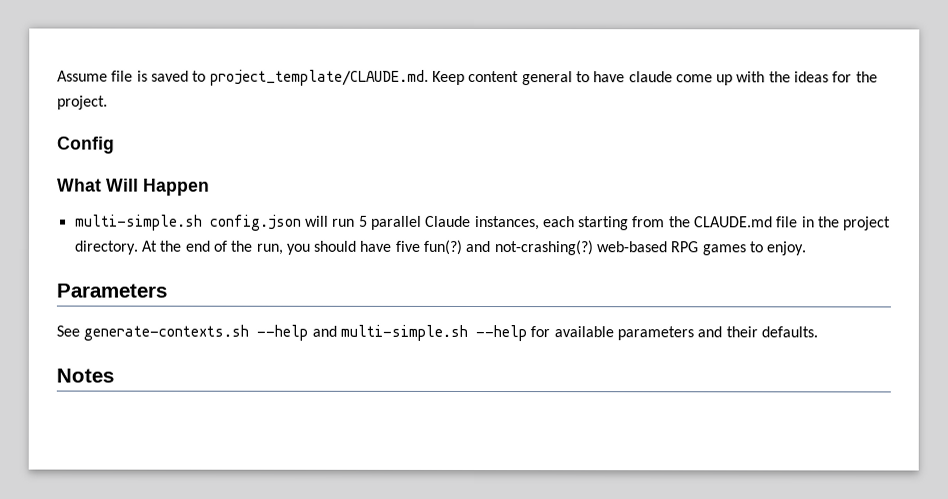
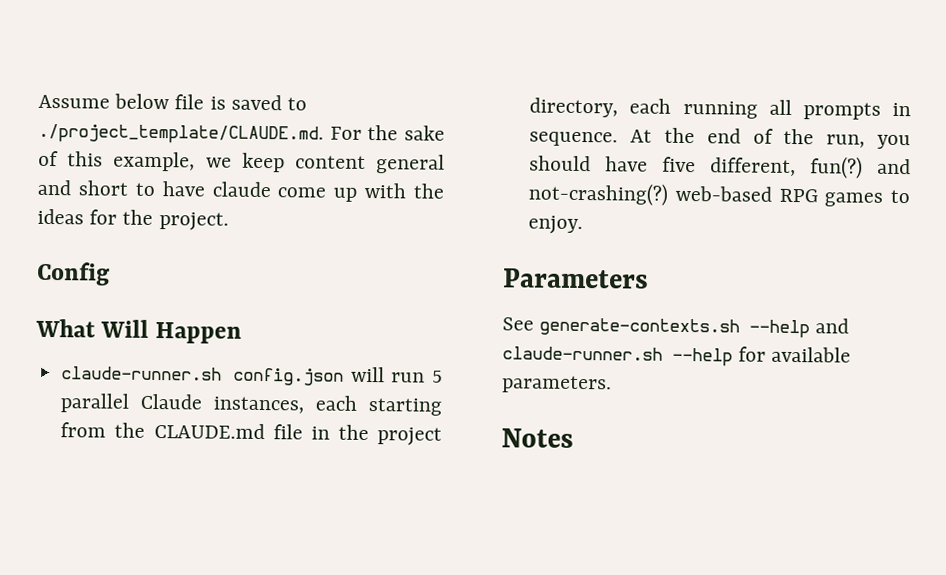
(108, 76) none -> [114,93,170,110] below
[209,69,573,86] project_template/CLAUDE.md. Keep content general -> [38,123,446,145] [38,150,445,174] [37,179,128,196] ./project_template/CLAUDE.md. For the sake of this example, we keep content general and short
[74,214,203,231] multi-simple.sh -> [61,366,223,381] claude-runner.sh
[73,240,139,255] directory. -> [529,97,911,120] [529,131,619,147] directory, each running all prompts in sequence.
(421, 246) none -> [710,157,797,177] different,
[339,324,468,341] multi-simple.sh -> [502,346,663,361] claude-runner.sh
[616,326,818,341] parameters and their defaults. -> [502,375,612,394] parameters.

